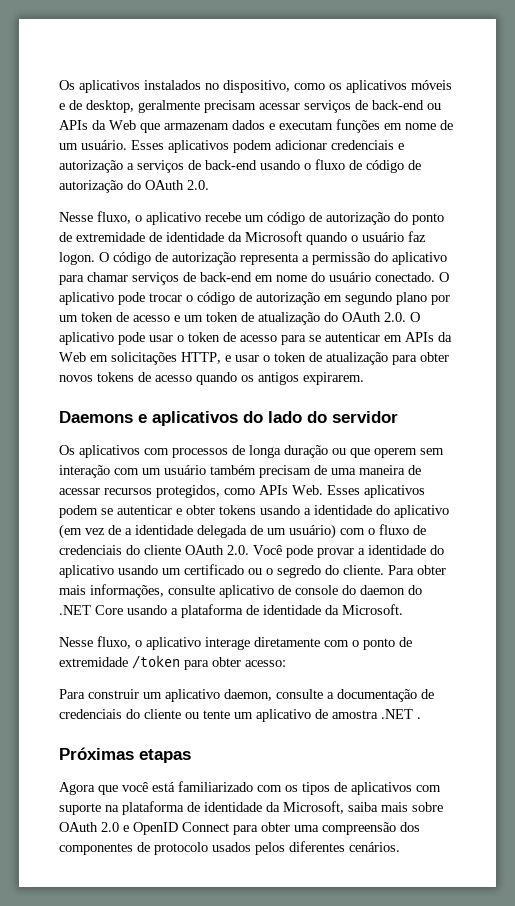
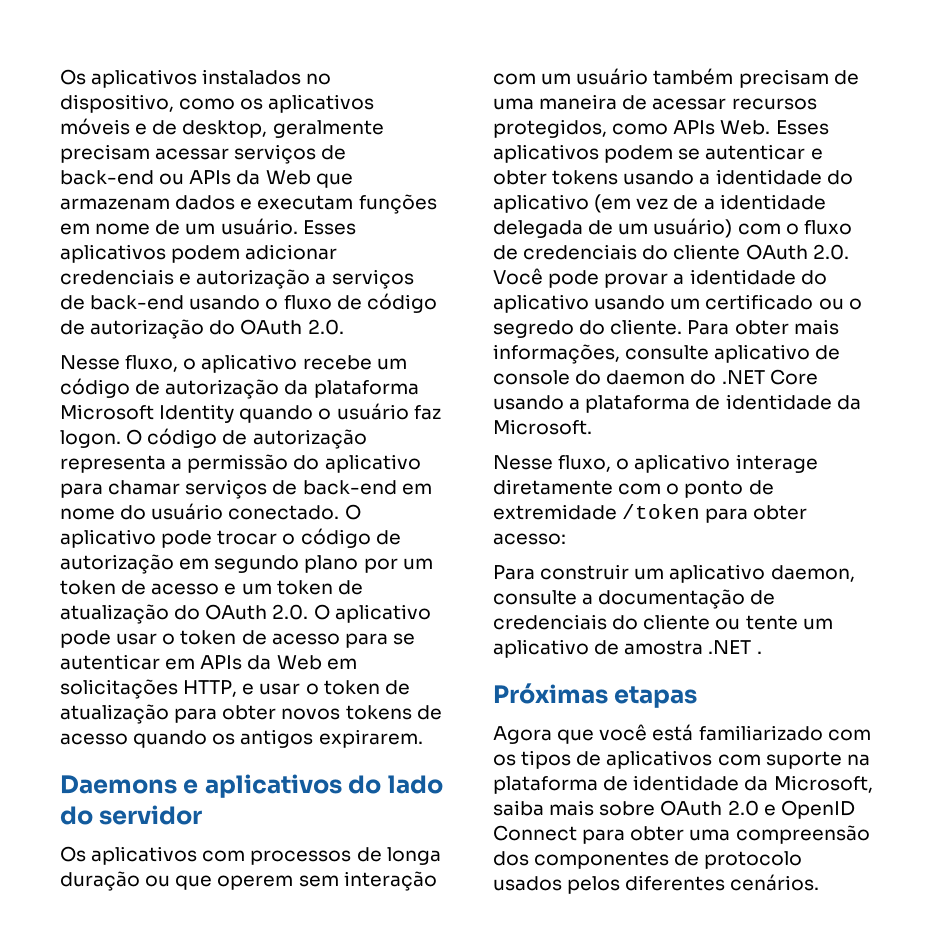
[394,212,444,225] [59,231,302,242] do ponto de extremidade de identidade da Microsoft -> [284,380,419,398] [60,404,235,423] da plataforma Microsoft Identity

